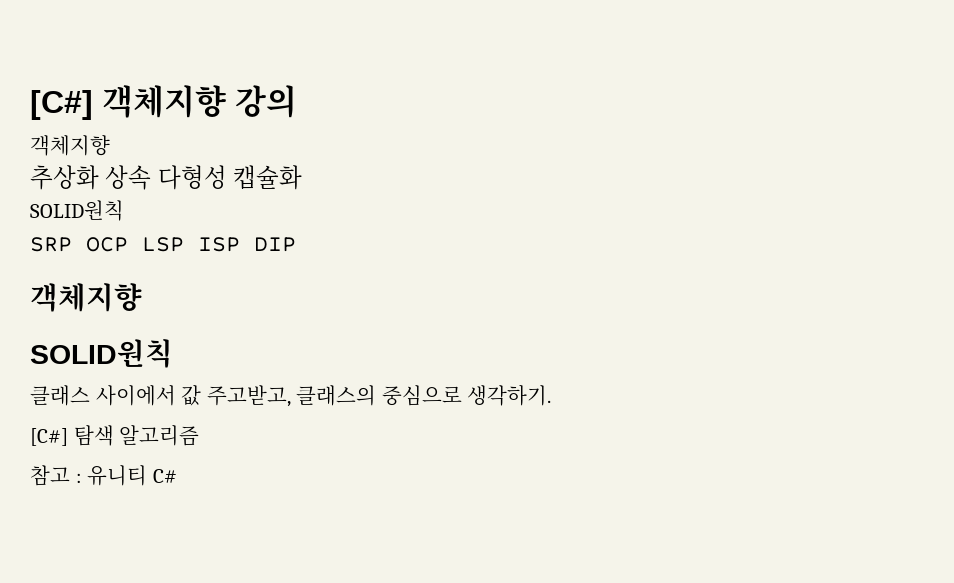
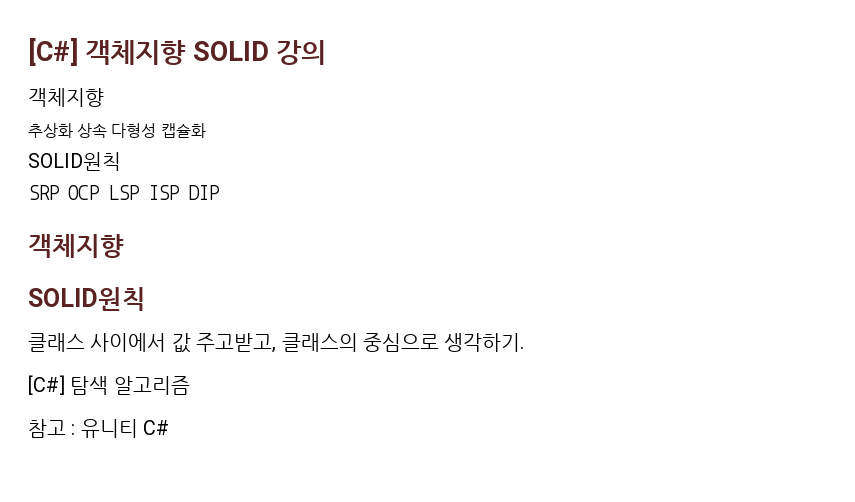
(226, 101) none -> [192,41,269,61] SOLID

